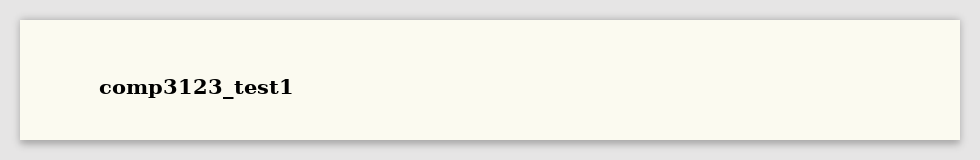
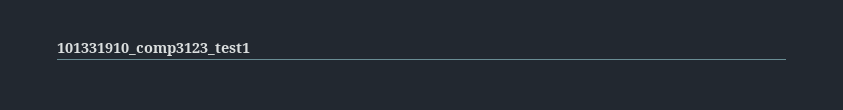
[99,79,294,99] comp3123_test1 -> [57,43,250,56] 101331910_comp3123_test1

